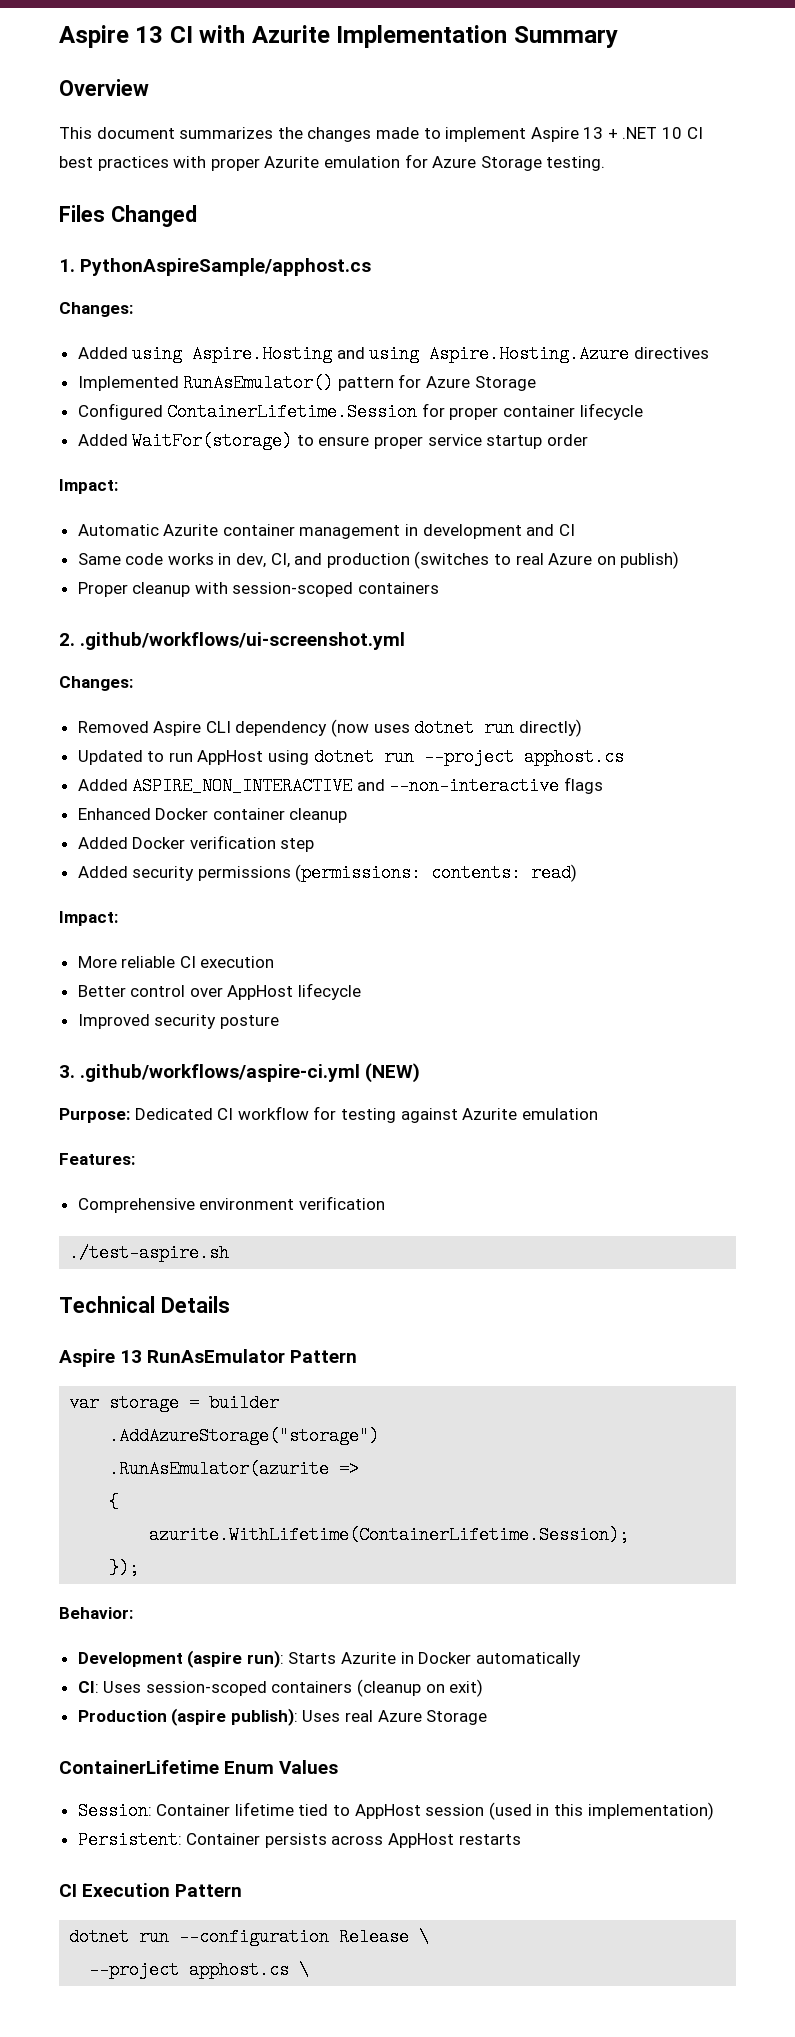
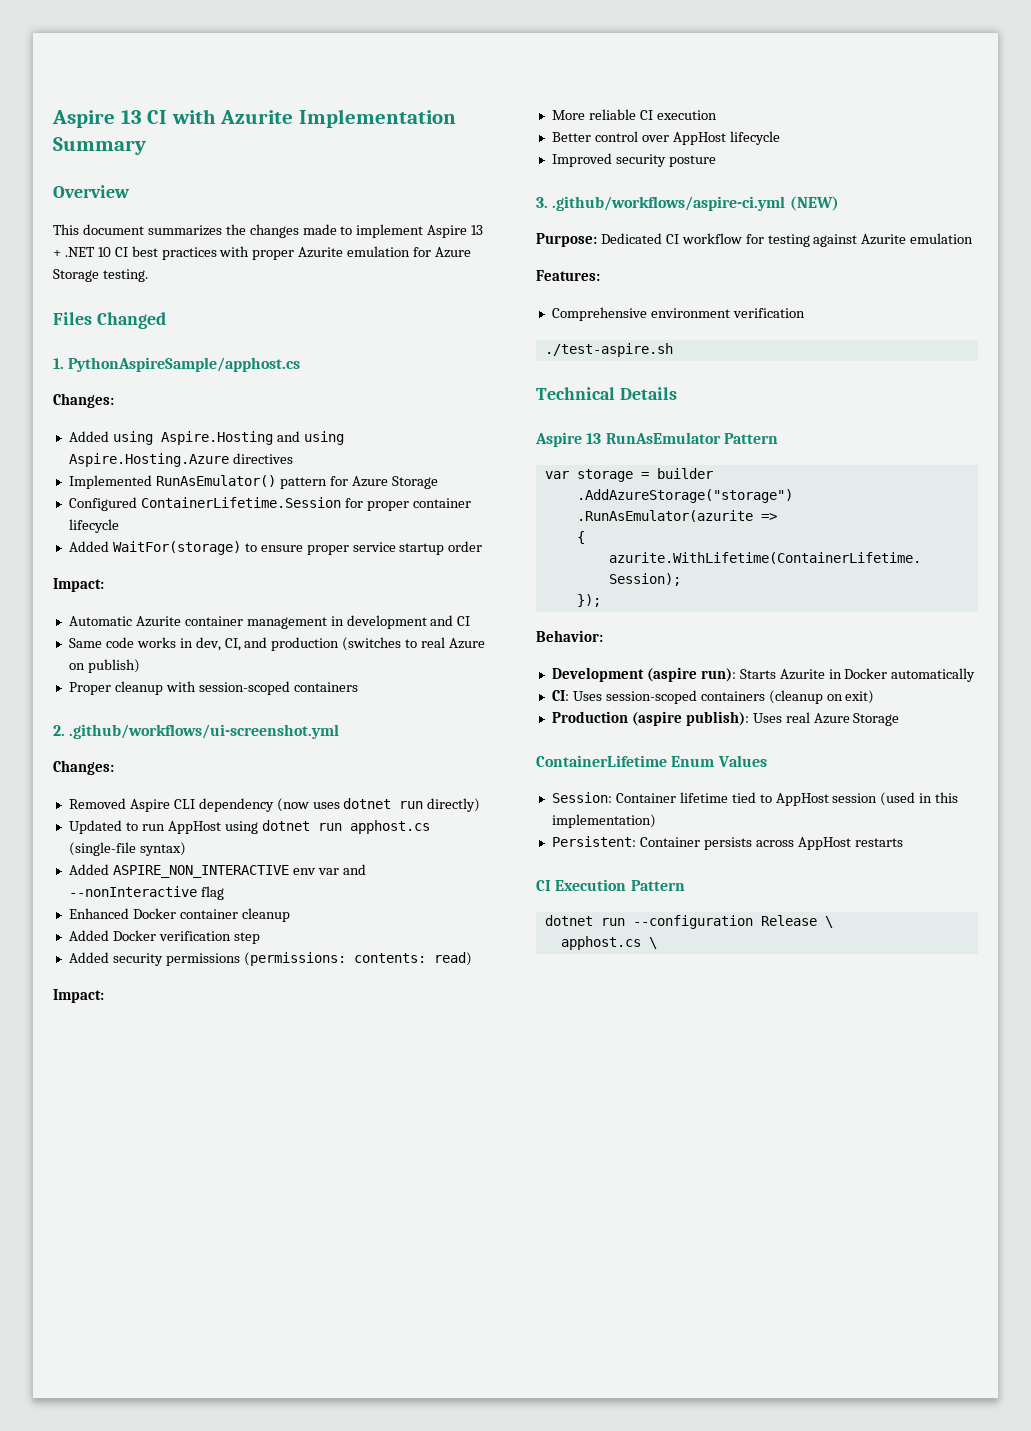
[423,748,624,766] --project apphost.cs -> [349,820,430,834] [68,842,186,856] apphost.cs (single-file syntax)
[356,777,604,795] and --non-interactive flags -> [292,864,366,875] [68,886,224,900] env var and --nonInteractive flag
[89,1961,180,1979] --project -> (833, 922) none

